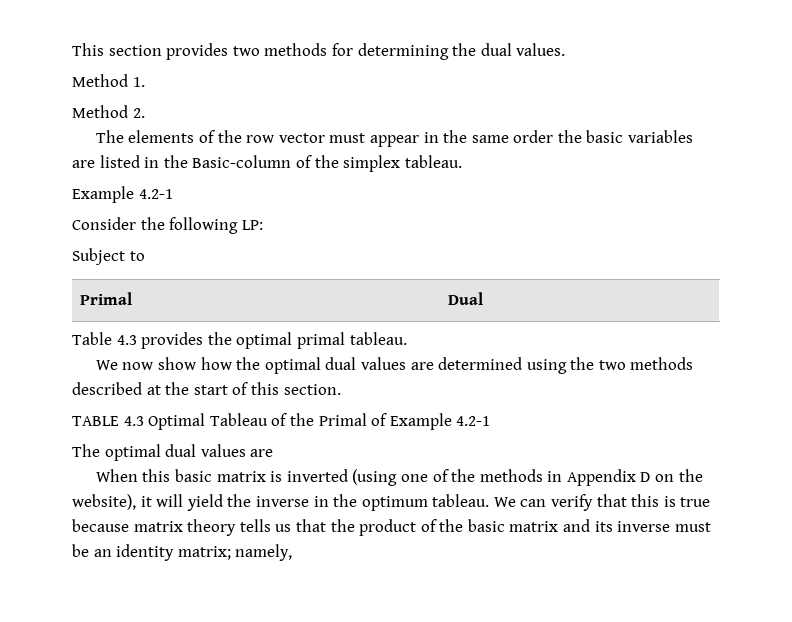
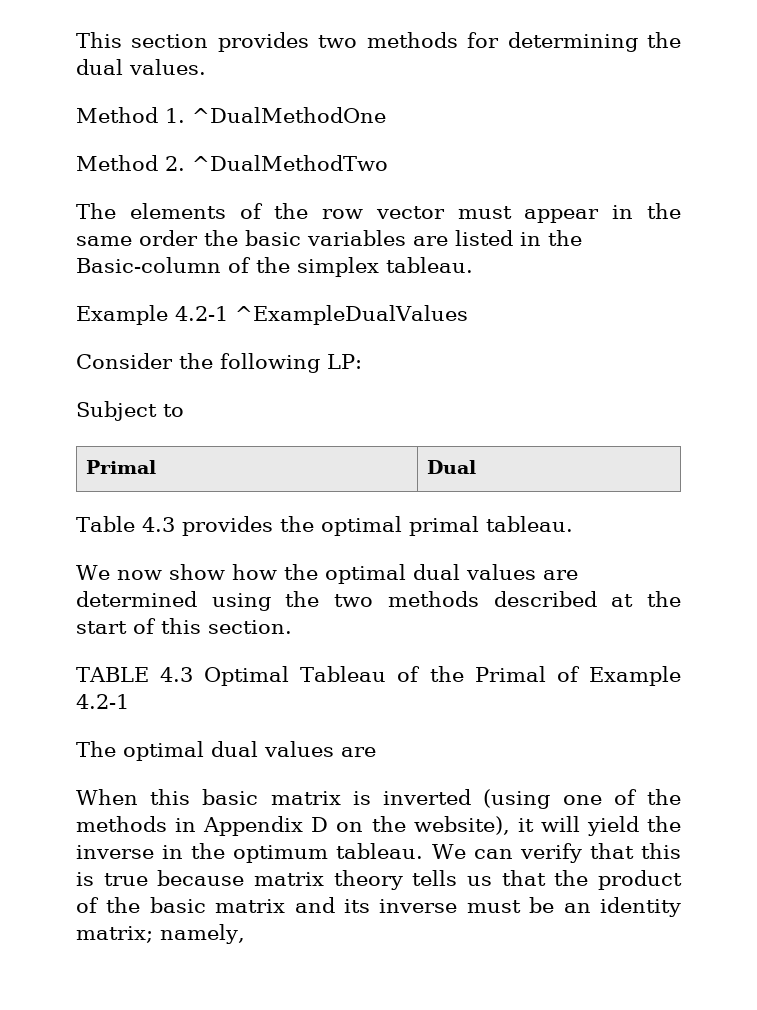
(145, 82) none -> [192,107,386,123] ^DualMethodOne
(145, 113) none -> [192,155,388,171] ^DualMethodTwo
(173, 194) none -> [235,305,468,325] ^ExampleDualValues

